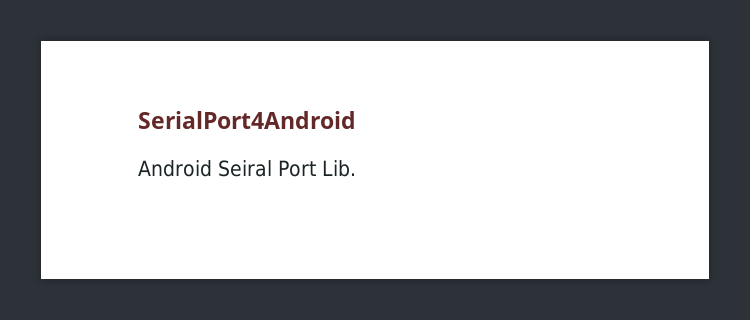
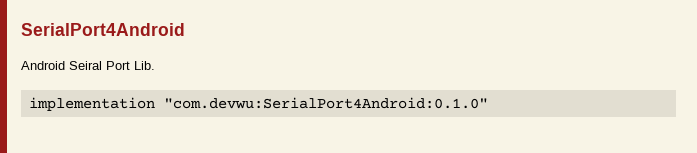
(356, 168) none -> [28,97,488,111] // implementation "com.devwu:SerialPort4Android:0.1.0"

